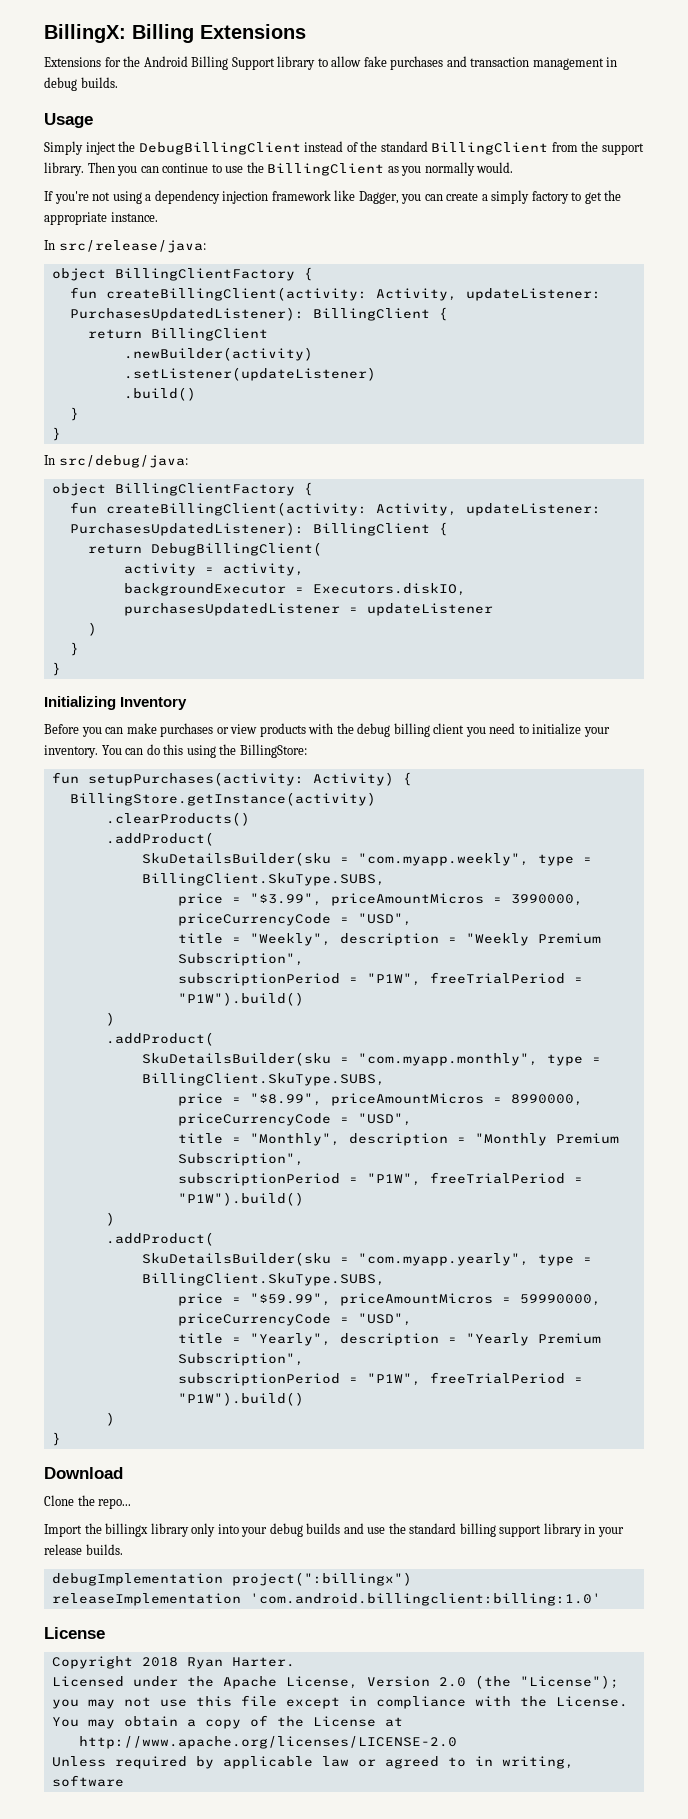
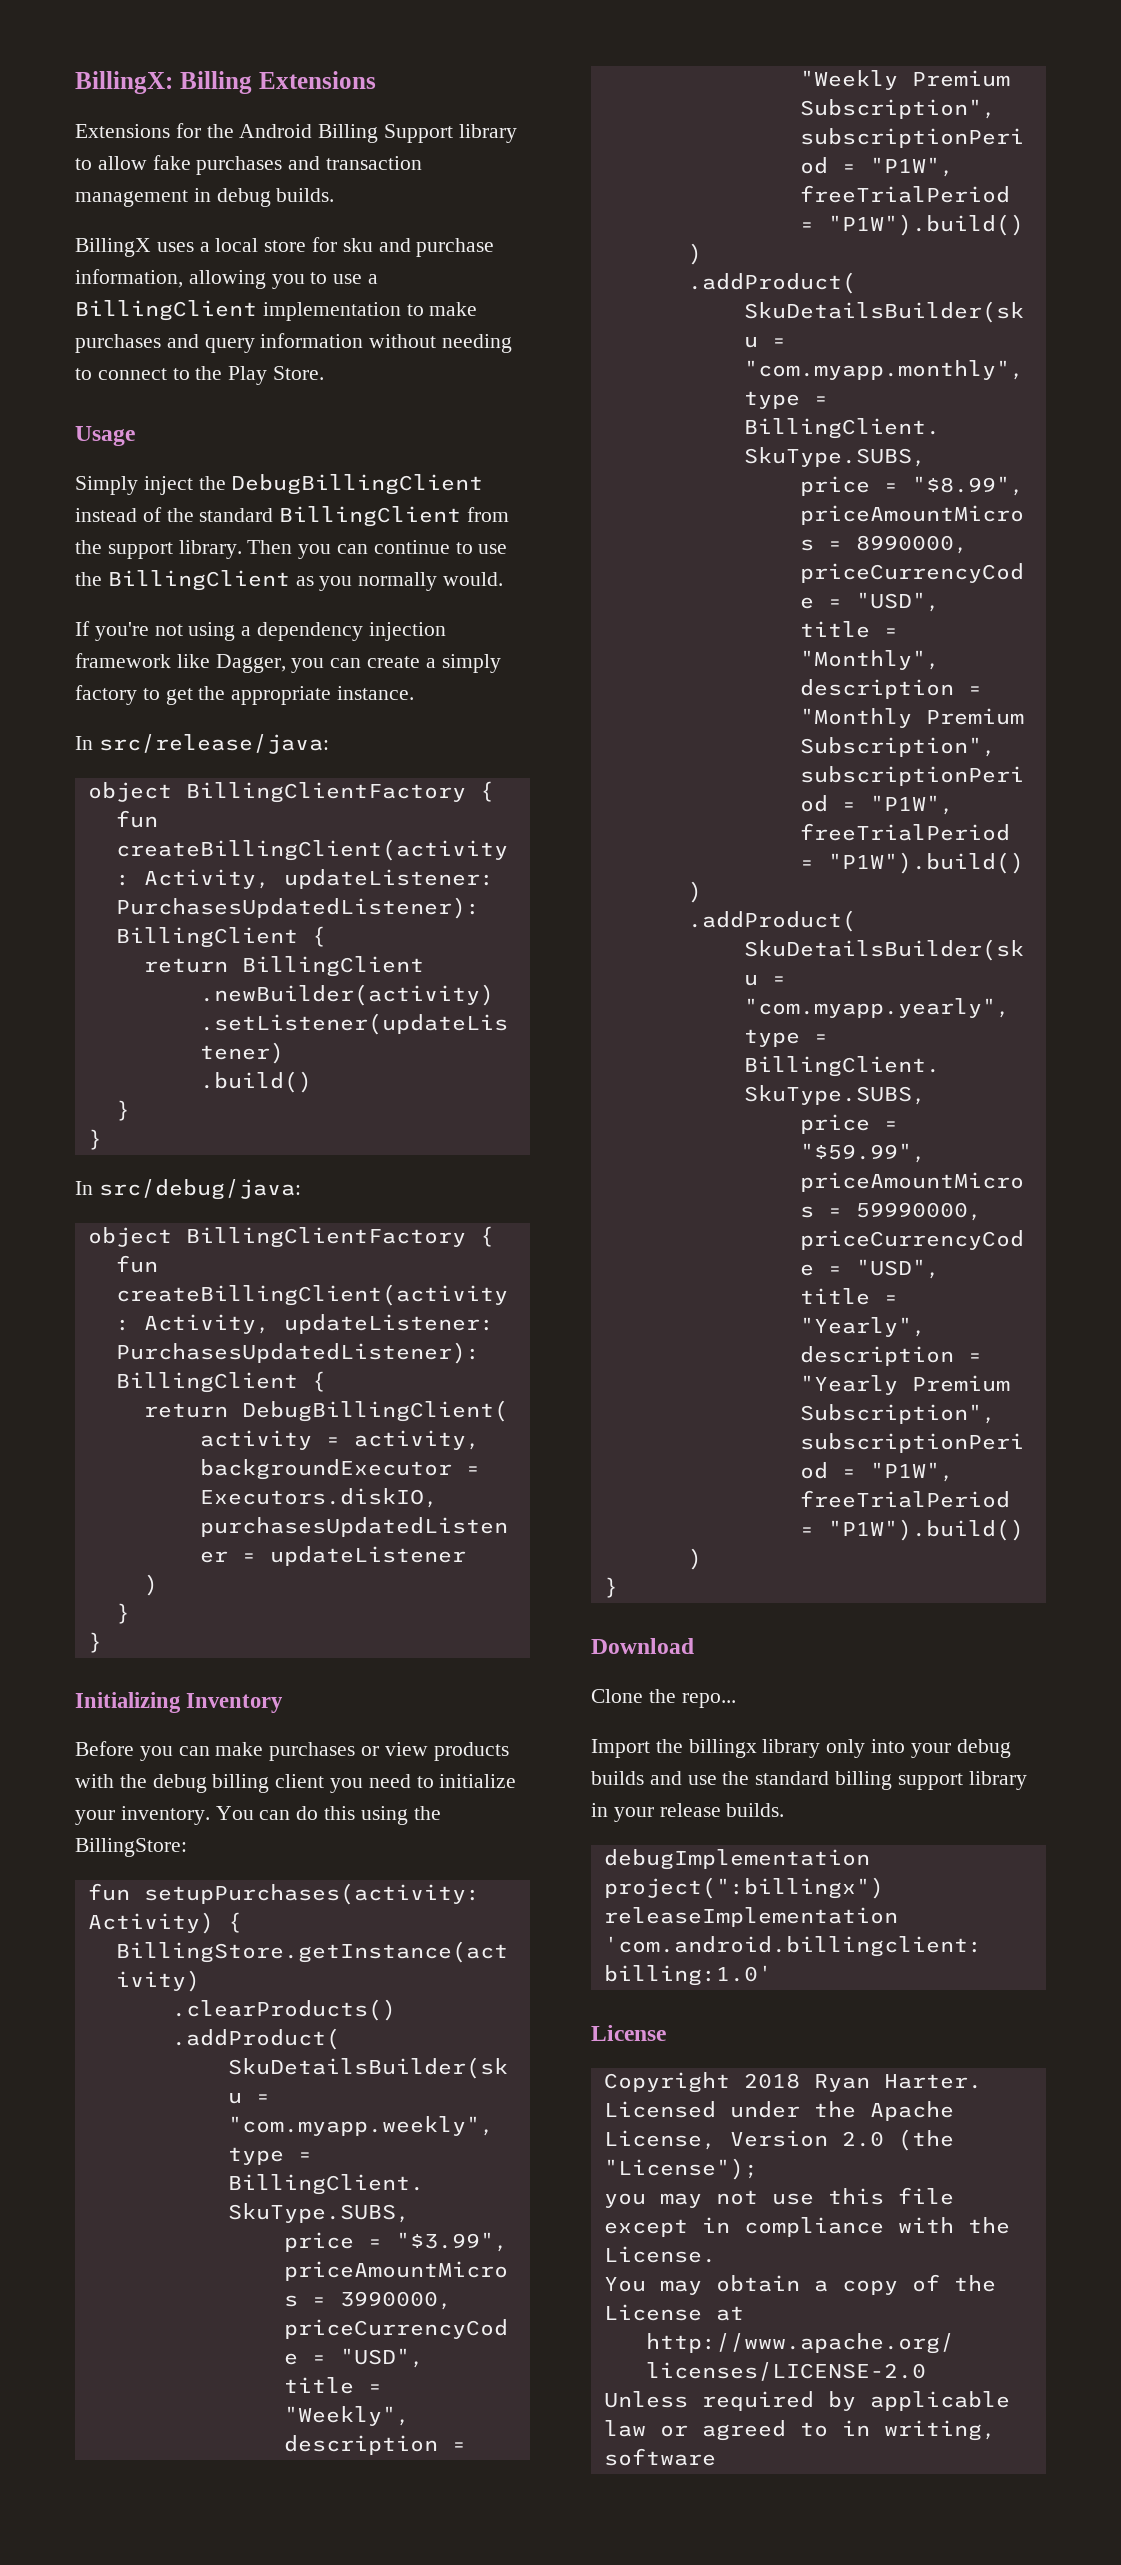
(118, 82) none -> [75,237,495,257] [75,269,379,289] [75,300,478,321] [75,333,513,353] [75,366,325,385] // BillingX uses a local store for sku and purchase information, allowing you to use a BillingClient implementation to make purchases and query information without needing to connect to the Play Store.

